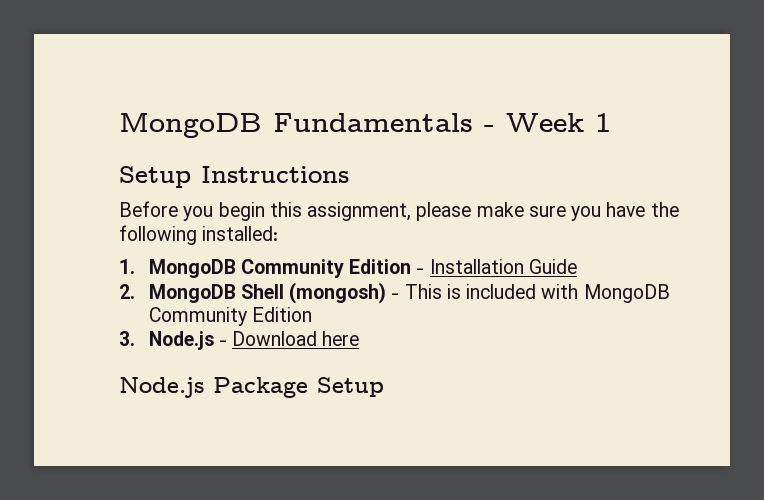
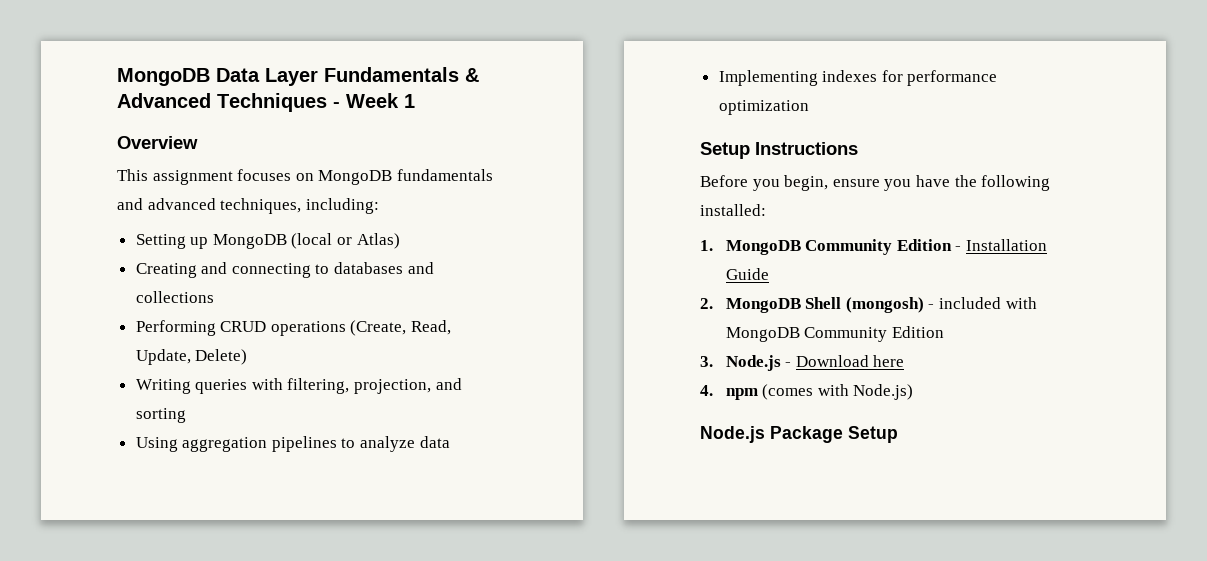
[119,112,611,138] [119,166,349,188] [119,201,566,221] MongoDB Fundamentals - Week 1 // Setup Instructions // Before you begin this assignment, please make sure -> [117,67,479,86] [117,93,415,112] [117,136,198,149] [117,169,493,185] [117,198,379,214] [135,233,400,249] [135,262,434,278] [135,291,214,303] [135,320,452,336] [135,349,248,365] [135,378,462,394] [135,408,186,423] [135,436,450,452] [718,70,998,86] [718,100,809,115] [700,142,858,159] [700,175,880,191] MongoDB Data Layer Fundamentals & Advanced Techniques - Week 1 // Overview // This assignment focuses on MongoDB fundamentals and advanced techniques, including: // Setting up MongoDB (local or Atlas) // Creating and connecting to databases and collections // Performing CRUD operations (Create, Read, Update, Delete) // Writing queries with filtering, projection, and sorting // Using aggregation pipelines to analyze data // Implementing indexes for performance optimization // Setup Instructions // Before you begin, ensure
[404,284,461,299] This is -> (935, 306) none
(360, 338) none -> [700,384,914,400] // 4. npm (comes with Node.js)

